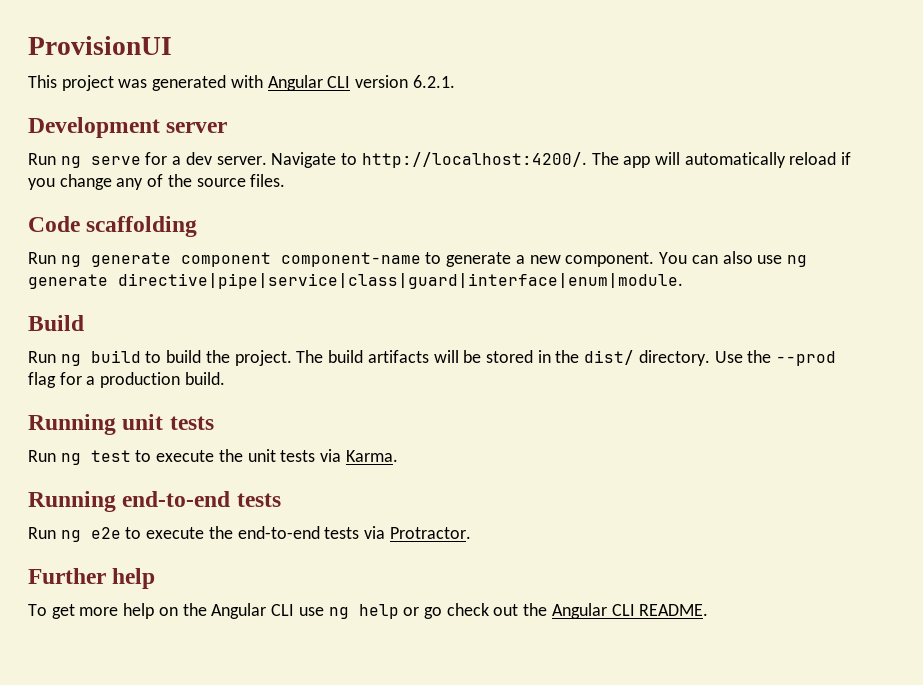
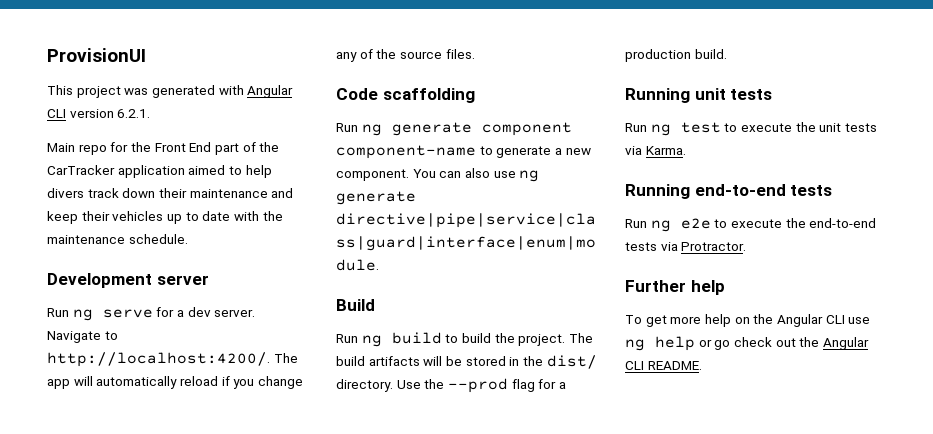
(455, 81) none -> [47,142,280,155] [47,165,272,178] [47,188,294,198] [47,211,283,224] [47,234,188,244] // Main repo for the Front End part of the CarTracker application aimed to help divers track down their maintenance and keep their vehicles up to date with the maintenance schedule.

